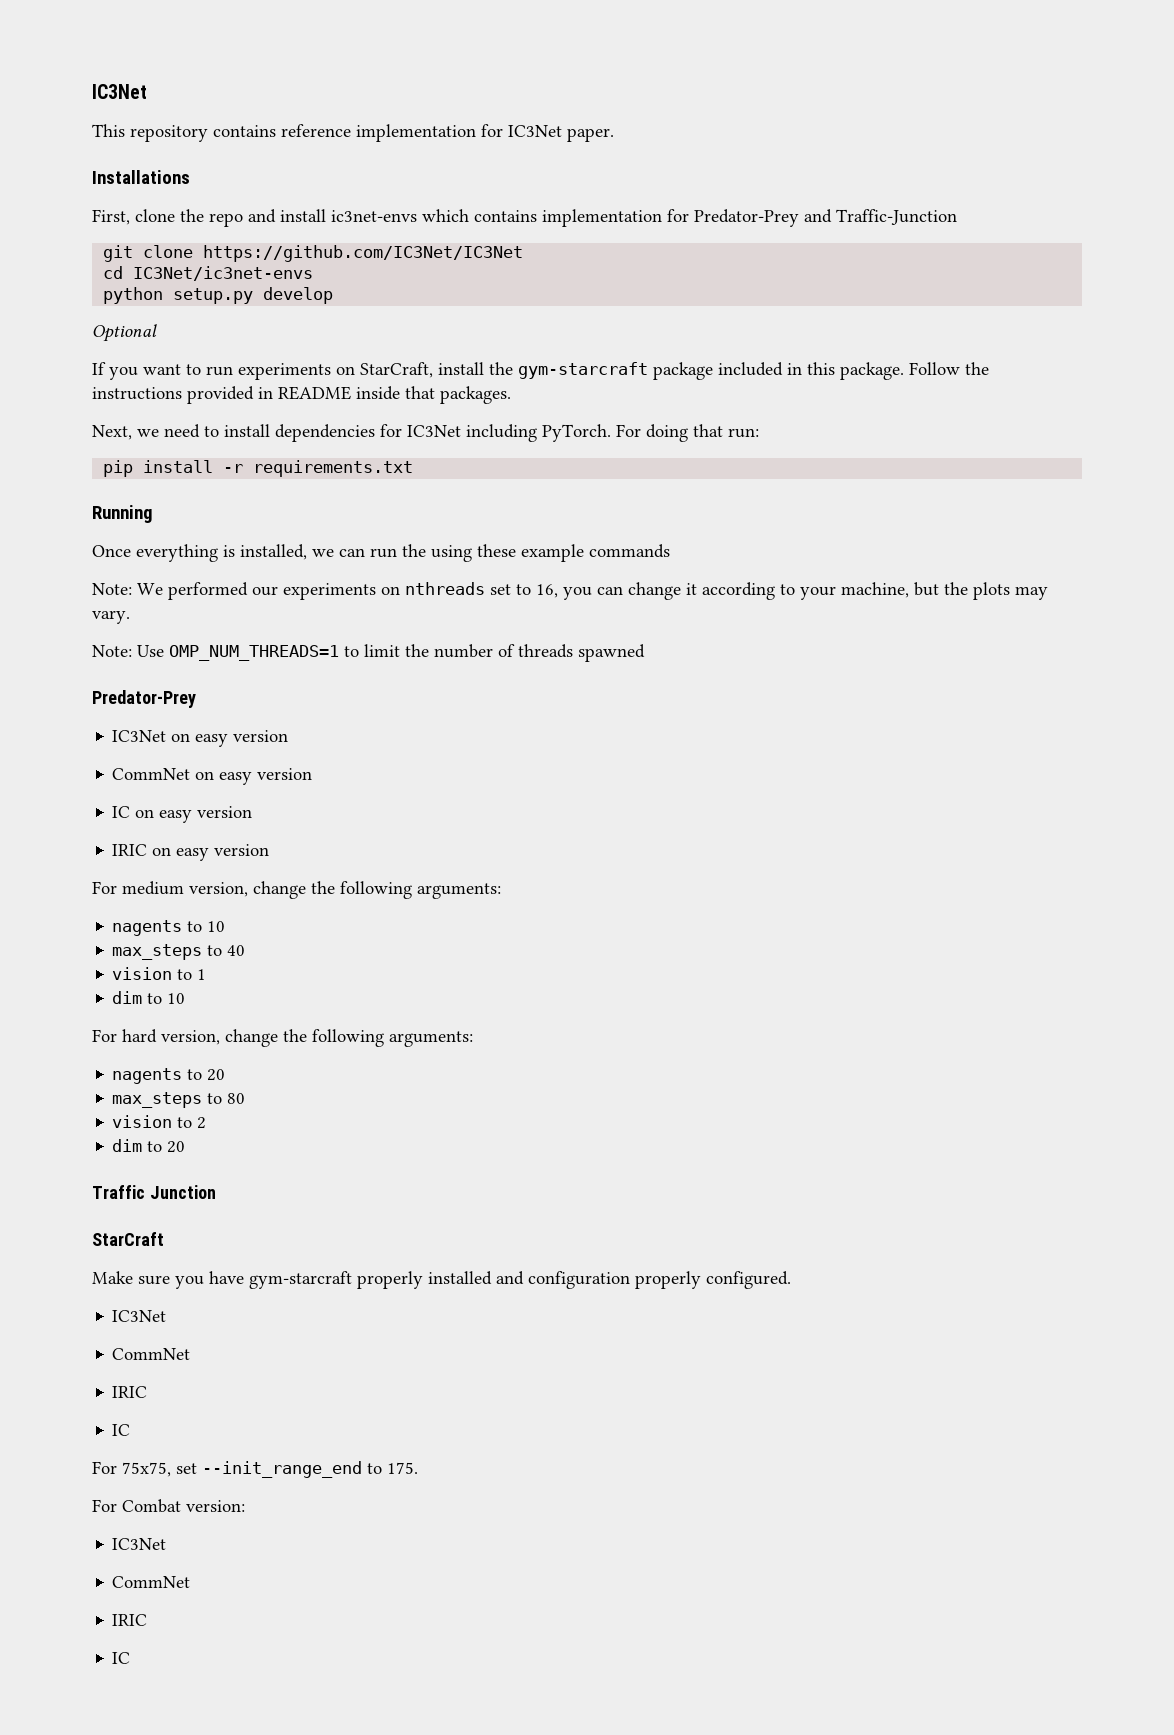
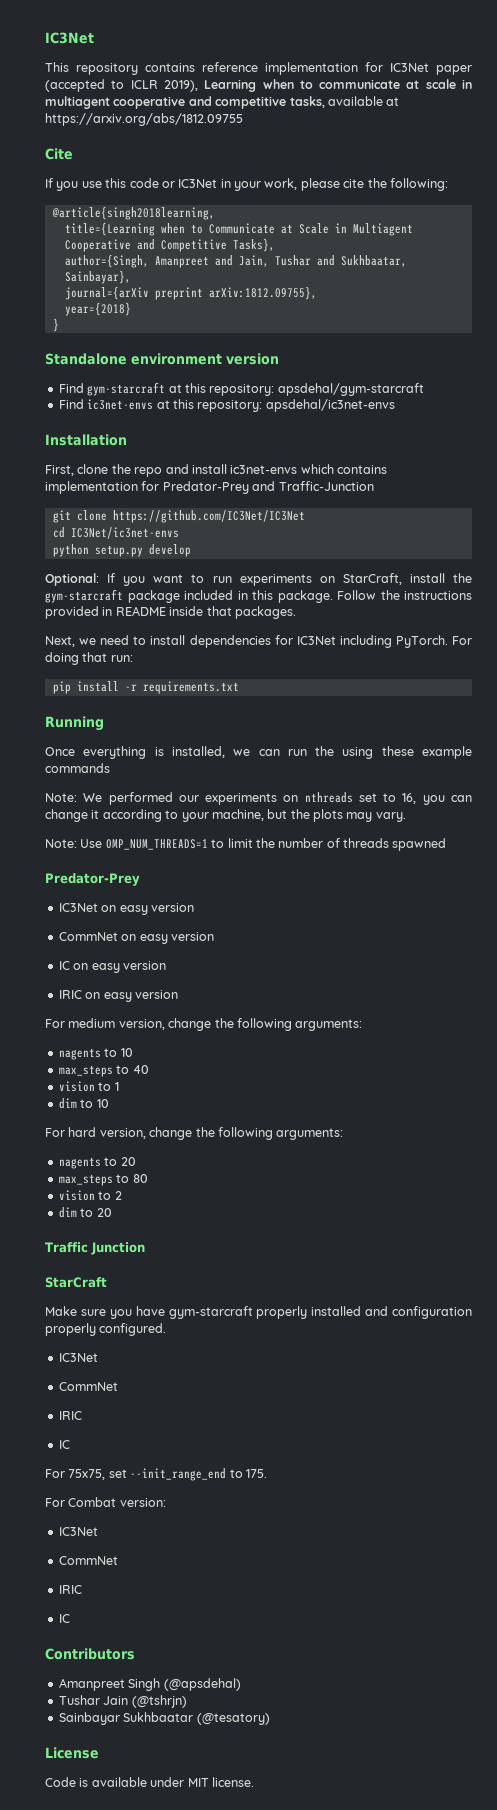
[567,128,614,142] [92,170,190,184] paper. // Installations -> [436,65,472,75] [45,79,473,92] [45,96,400,109] [45,113,243,126] [45,148,73,160] [45,178,448,191] [51,206,215,220] [64,222,413,236] [64,238,275,252] [64,254,407,268] [64,270,131,284] [64,286,317,300] [64,302,131,316] [52,318,59,332] [45,353,279,365] [58,382,424,396] [58,399,395,412] [45,434,127,446] paper (accepted to ICLR 2019), Learning when to communicate at scale in multiagent cooperative and competitive tasks, available at https://arxiv.org/abs/1812.09755 // Cite // If you use this code or IC3Net in your work, please cite the following: // @article{singh2018learning, // title={Learning when to Communicate at Scale in Multiagent Cooperative and Competitive Tasks}, // author={Singh, Amanpreet and Jain, Tushar and Sukhbaatar, Sainbayar}, // journal={arXiv preprint arXiv:1812.09755}, // year={2018} // } // Standalone environment version // Find gym-starcraft at this repository: apsdehal/gym-starcraft // Find ic3net-envs at this repository: apsdehal/ic3net-envs // Installation
[92,324,157,342] Optional // -> [45,573,99,586] Optional:
(131, 1658) none -> [45,1648,135,1660] [58,1678,241,1691] [58,1695,187,1708] [58,1712,270,1725] [45,1747,99,1759] [45,1777,254,1787] // Contributors // Amanpreet Singh (@apsdehal) // Tushar Jain (@tshrjn) // Sainbayar Sukhbaatar (@tesatory) // License // Code is available under MIT license.

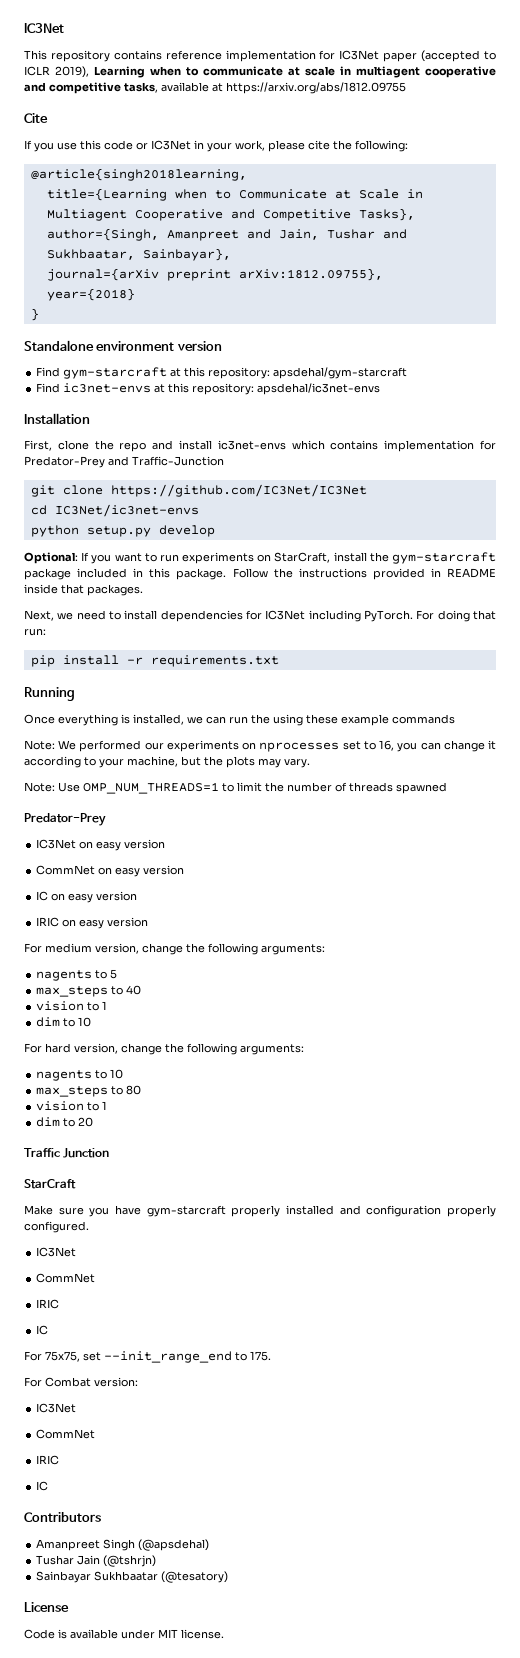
[304,792,353,803] nthreads -> [259,742,340,752] nprocesses
[120,1048,133,1057] 10 -> [110,969,118,979] 5
[120,1157,136,1166] 20 -> [110,1069,124,1079] 10
[114,1191,122,1200] 2 -> [102,1101,108,1110] 1

